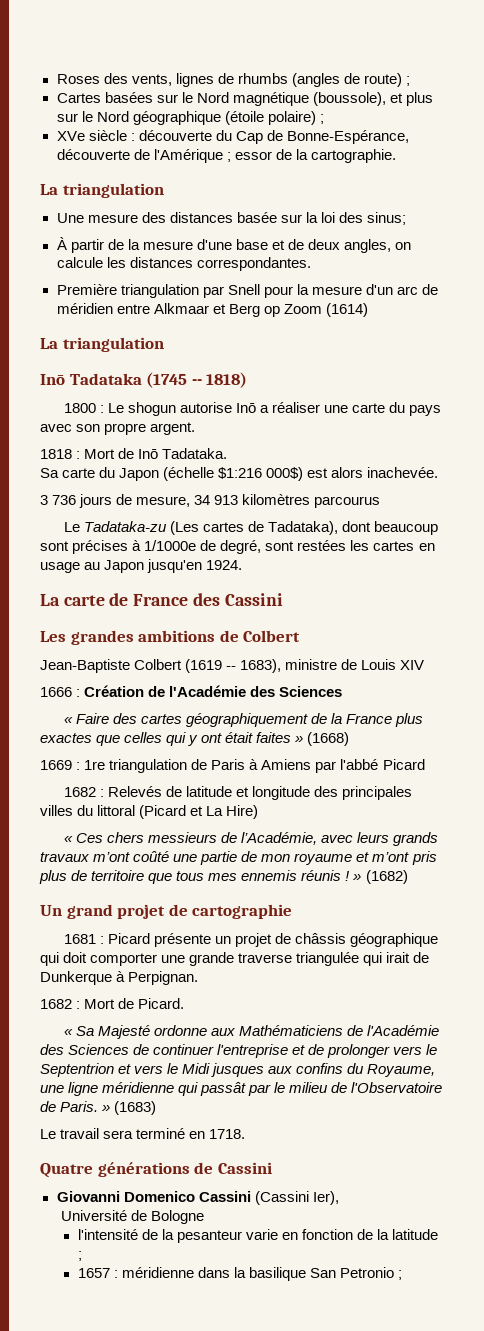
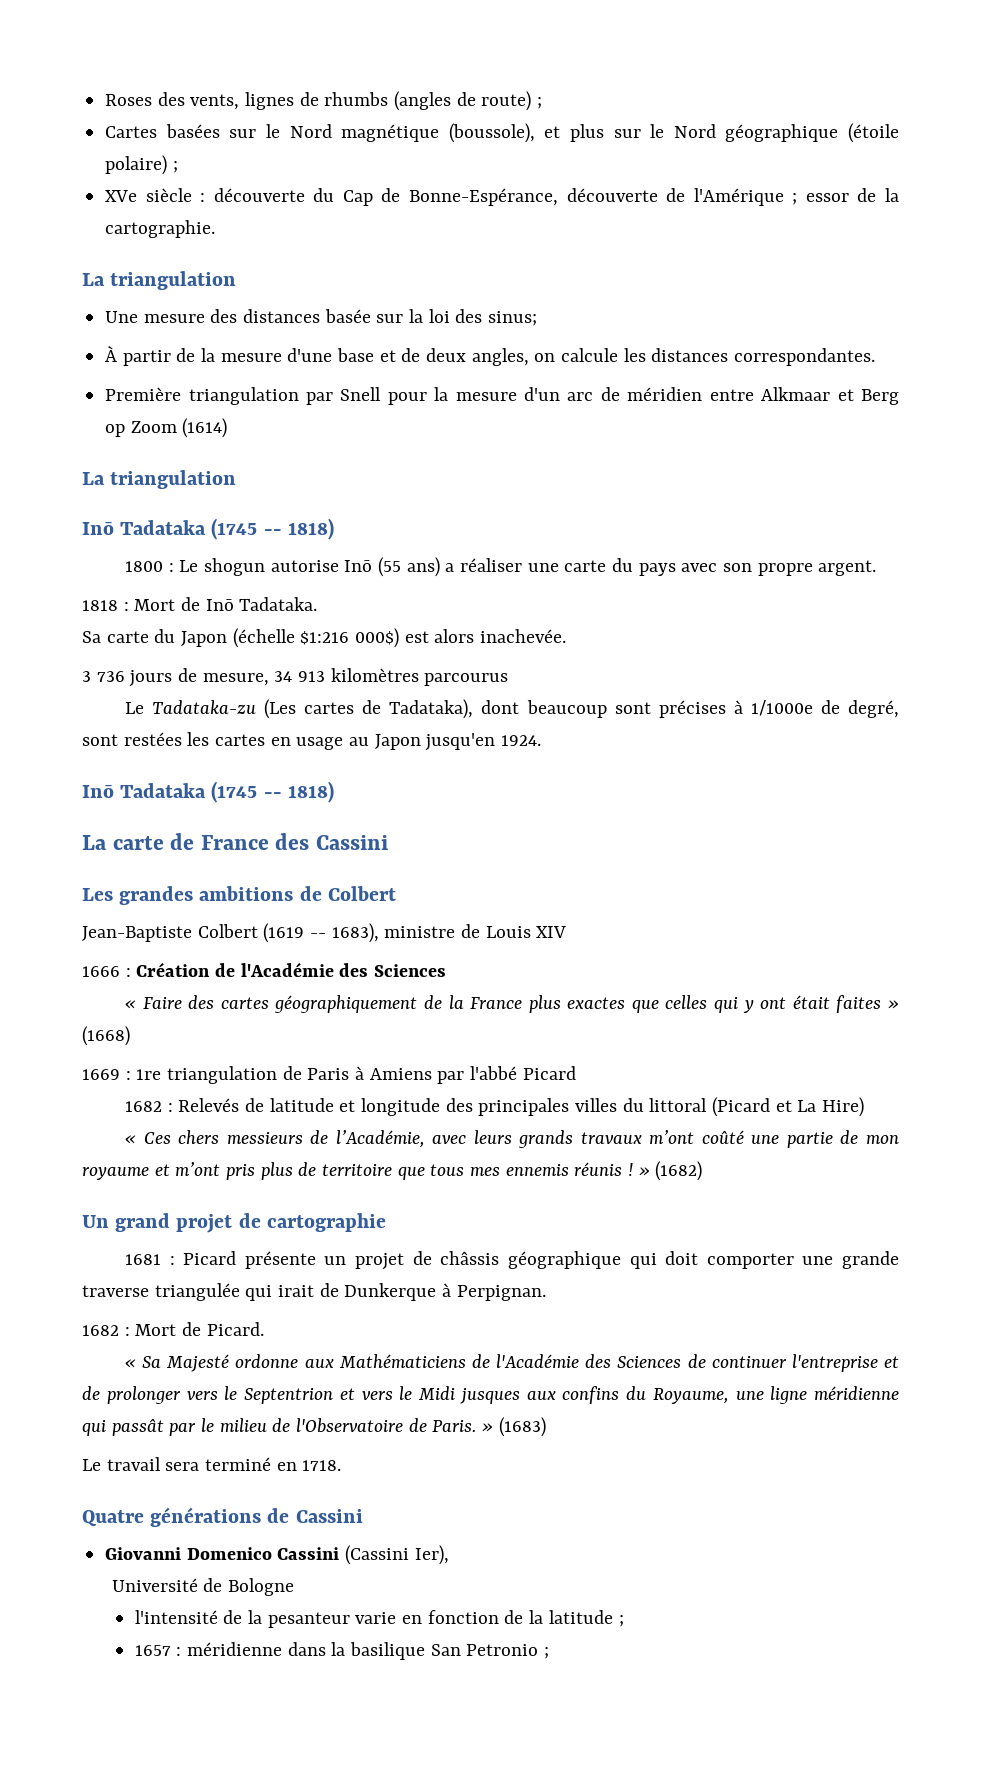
(256, 408) none -> [378,557,440,577] (55 ans)
(243, 565) none -> [82,781,334,803] // Inō Tadataka (1745 -- 1818)

